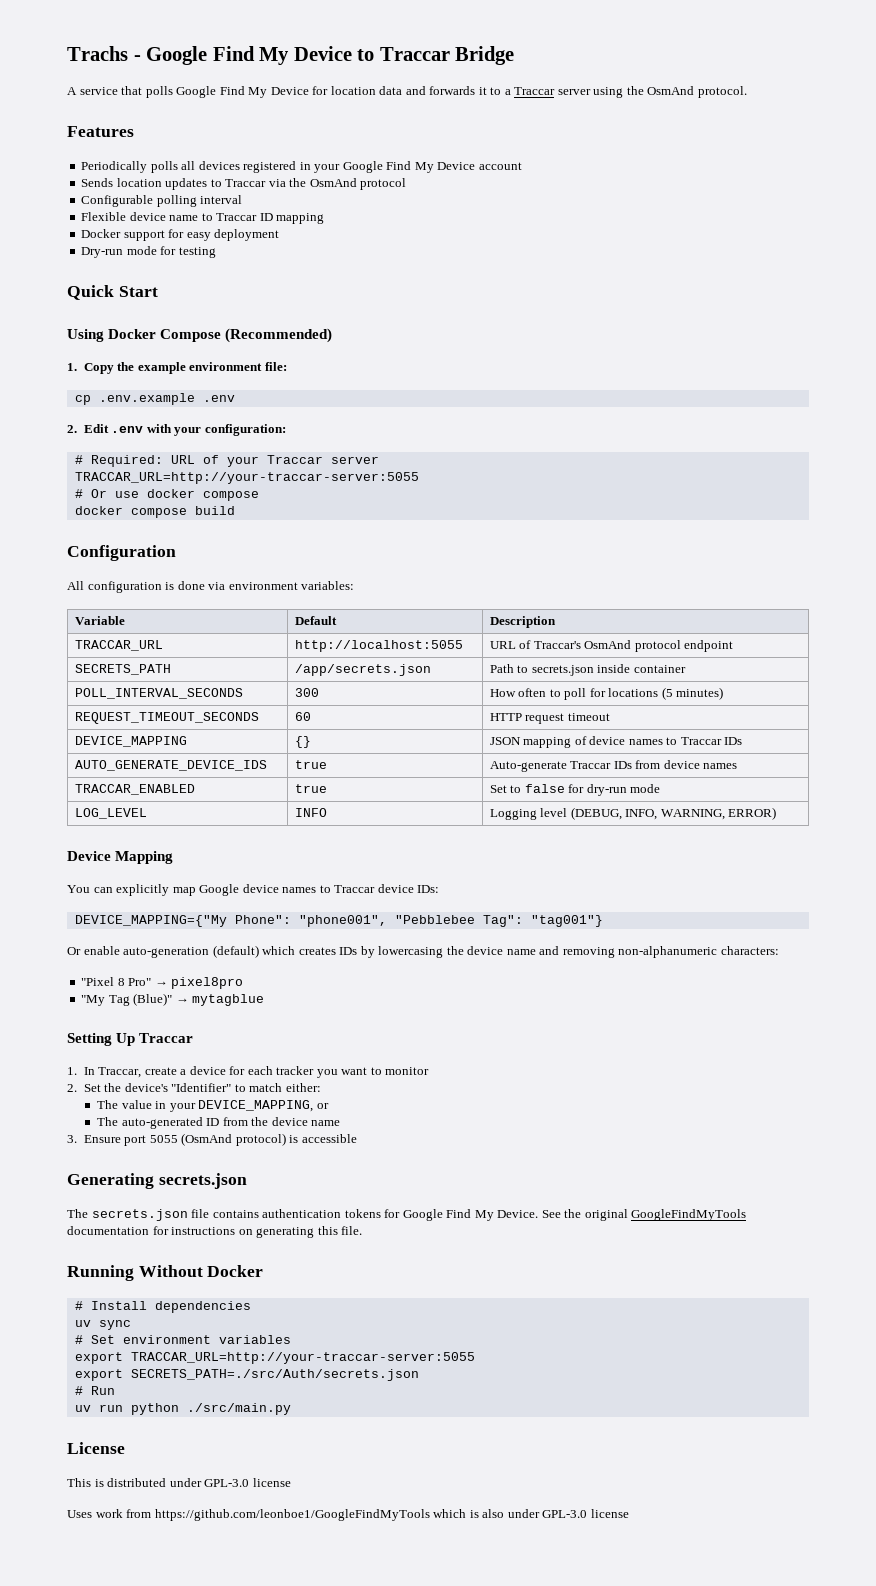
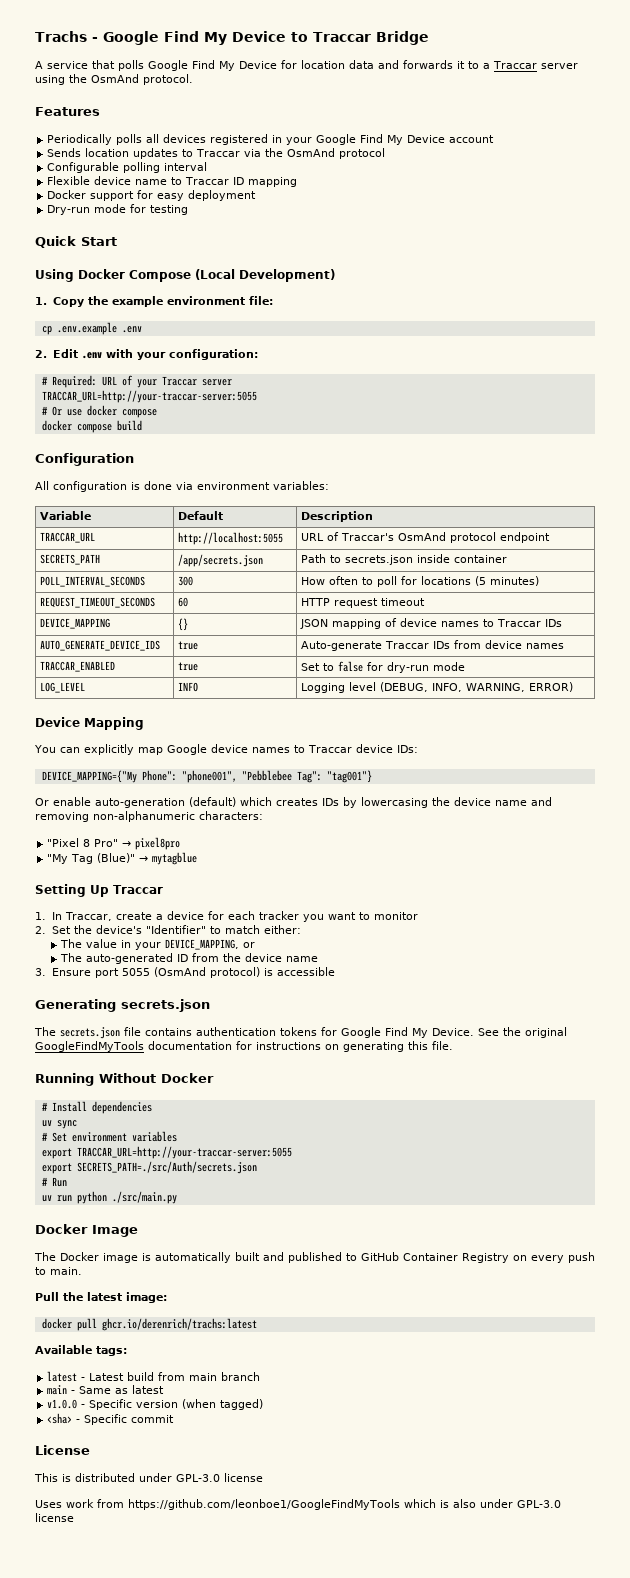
[225,328,333,343] (Recommended) -> [195,269,335,282] (Local Development)
(291, 1409) none -> [35,1224,138,1237] [34,1252,595,1263] [35,1267,82,1275] [35,1292,167,1303] [41,1318,257,1331] [35,1345,127,1356] [47,1371,261,1382] [47,1385,165,1395] [47,1399,264,1410] [47,1413,175,1425] // Docker Image // The Docker image is automatically built and published to GitHub Container Registry on every push to main. // Pull the latest image: // docker pull ghcr.io/derenrich/trachs:latest // Available tags: // latest - Latest build from main branch // main - Same as latest // v1.0.0 - Specific version (when tagged) // <sha> - Specific commit

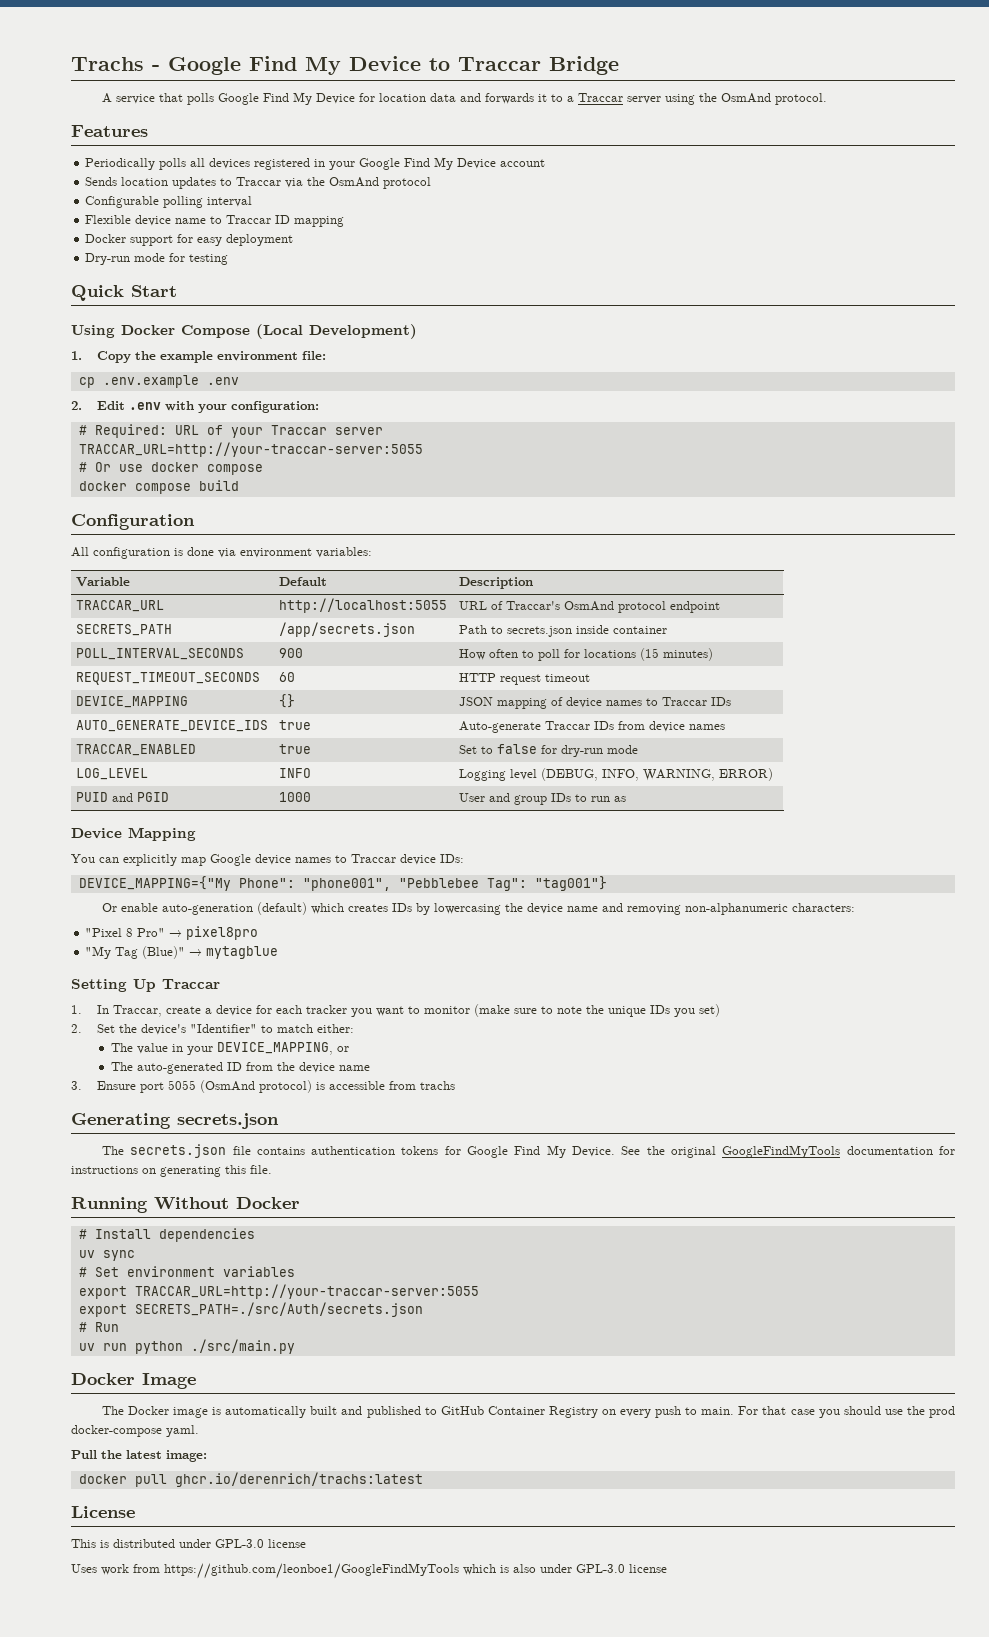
[178,576,194,586] 300 -> [279,648,304,658] 900
[475,576,487,586] (5 -> [640,648,660,661] (15
(574, 687) none -> [76,792,170,802] [279,792,312,802] [459,793,627,805] // PUID and PGID | 1000 | User and group IDs to run as
(419, 916) none -> [473,1004,720,1017] (make sure to note the unique IDs you set)
(335, 971) none -> [388,1081,455,1090] from trachs
(82, 1271) none -> [738,1406,955,1418] [71,1425,199,1437] For that case you should use the prod docker-compose yaml.
[35,1345,127,1356] [47,1371,261,1382] [47,1385,165,1395] [47,1399,264,1410] [47,1413,175,1425] // Available tags: // latest - Latest build from main branch // main - Same as latest // v1.0.0 - Specific version (when tagged) // <sha> - Specific commit -> (423, 1479) none

